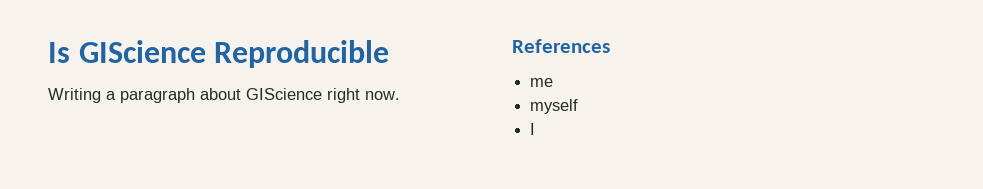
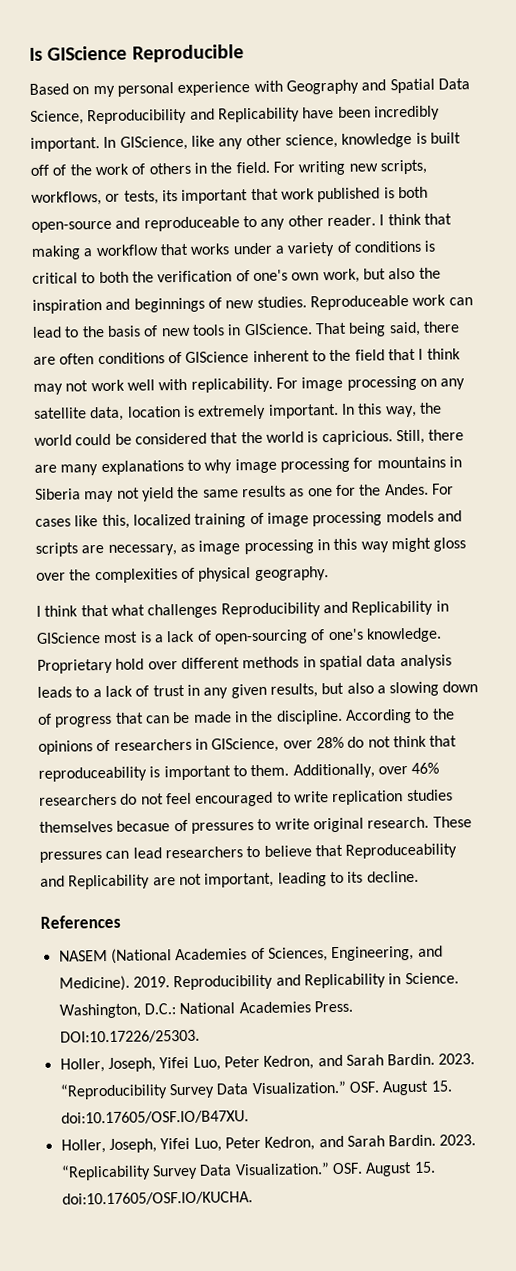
[48,88,400,103] [512,39,610,53] [530,78,554,87] [530,99,579,114] [530,123,536,135] Writing a paragraph about GIScience right now. // References // me // myself // I -> [29,78,470,98] [30,105,440,125] [30,132,461,152] [30,159,427,176] [31,186,428,206] [31,213,452,233] [31,240,436,260] [32,267,441,284] [32,294,473,314] [32,321,460,338] [33,348,461,365] [33,375,466,395] [34,402,442,422] [34,429,465,446] [34,456,462,476] [35,483,454,503] [35,510,462,530] [35,537,467,557] [36,566,329,584] [36,600,449,619] [36,627,442,645] [37,654,452,674] [37,681,479,699] [38,708,455,728] [38,735,458,755] [38,762,440,782] [39,789,453,807] [39,816,472,834] [39,843,458,863] [40,870,419,890] [40,914,121,929] [58,945,443,964] [58,972,459,992] [58,1000,353,1019] [59,1029,200,1044] [59,1053,476,1073] [59,1080,452,1100] [60,1110,249,1125] [60,1134,477,1154] [60,1161,436,1181] [61,1191,253,1206] Based on my personal experience with Geography and Spatial Data Science, Reproducibility and Replicability have been incredibly important. In GIScience, like any other science, knowledge is built off of the work of others in the field. For writing new scripts, workflows, or tests, its important that work published is both open-source and reproduceable to any other reader. I think that making a workflow that works under a variety of conditions is critical to both the verification of one's own work, but also the inspiration and beginnings of new studies. Reproduceable work can lead to the basis of new tools in GIScience. That being said, there are often conditions of GIScience inherent to the field that I think may not work well with replicability. For image processing on any satellite data, location is extremely important. In this way, the world could be considered that the world is capricious. Still, there are many explanations to why image processing for mountains in Siberia may not yield the same results as one for the Andes. For cases like this, localized training of image processing models and scripts are necessary, as image processing in this way might gloss over the complexities of physical geography. // I think that what challenges Reproducibility and Replicability in GIScience most is a lack of open-sourcing of one's knowledge. Proprietary hold over different methods in spatial data analysis leads to a lack of trust in any given results, but also a slowing down of progress that can be made in the discipline. According to the opinions of researchers in GIScience, over 28% do not think that reproduceability is important to them. Additionally, over 46% researchers do not feel encouraged to write replication studies themselves becasue of pressures to write original research. These pressures can lead researchers to believe that Reproduceability and Replicability are not important, leading to its decline. // References // NASEM (National Academies of Sciences, Engineering, and Medicine). 2019. Reproducibility and Replicability in Science. Washington, D.C.: National Academies Press. DOI:10.17226/25303. // Holler, Joseph, Yifei Luo, Peter Kedron, and Sarah Bardin. 2023. “Reproducibility Survey Data Visualization.” OSF. August 15. doi:10.17605/OSF.IO/B47XU. // Holler, Joseph, Yifei Luo, Peter Kedron, and Sarah Bardin. 2023. “Replicability Survey Data Visualization.” OSF. August 15. doi:10.17605/OSF.IO/KUCHA.

